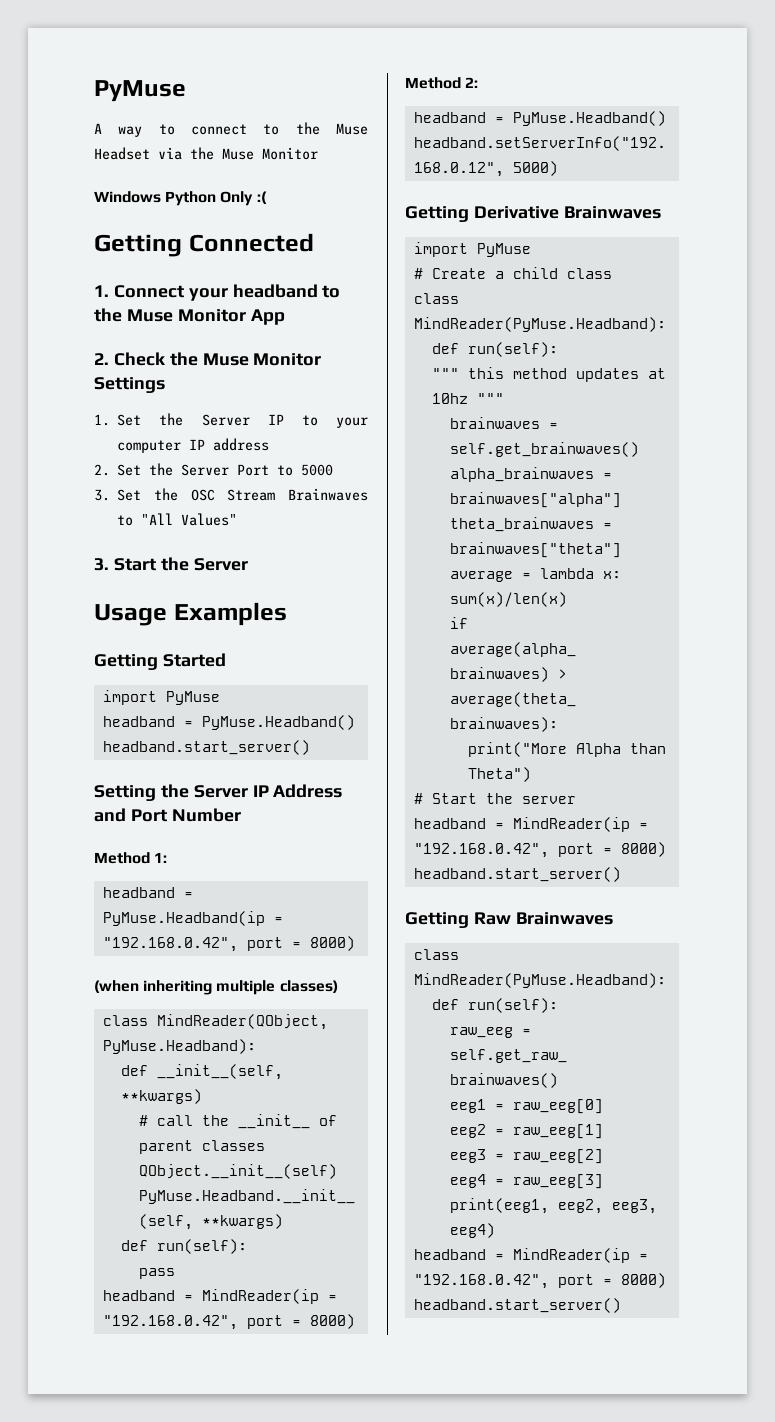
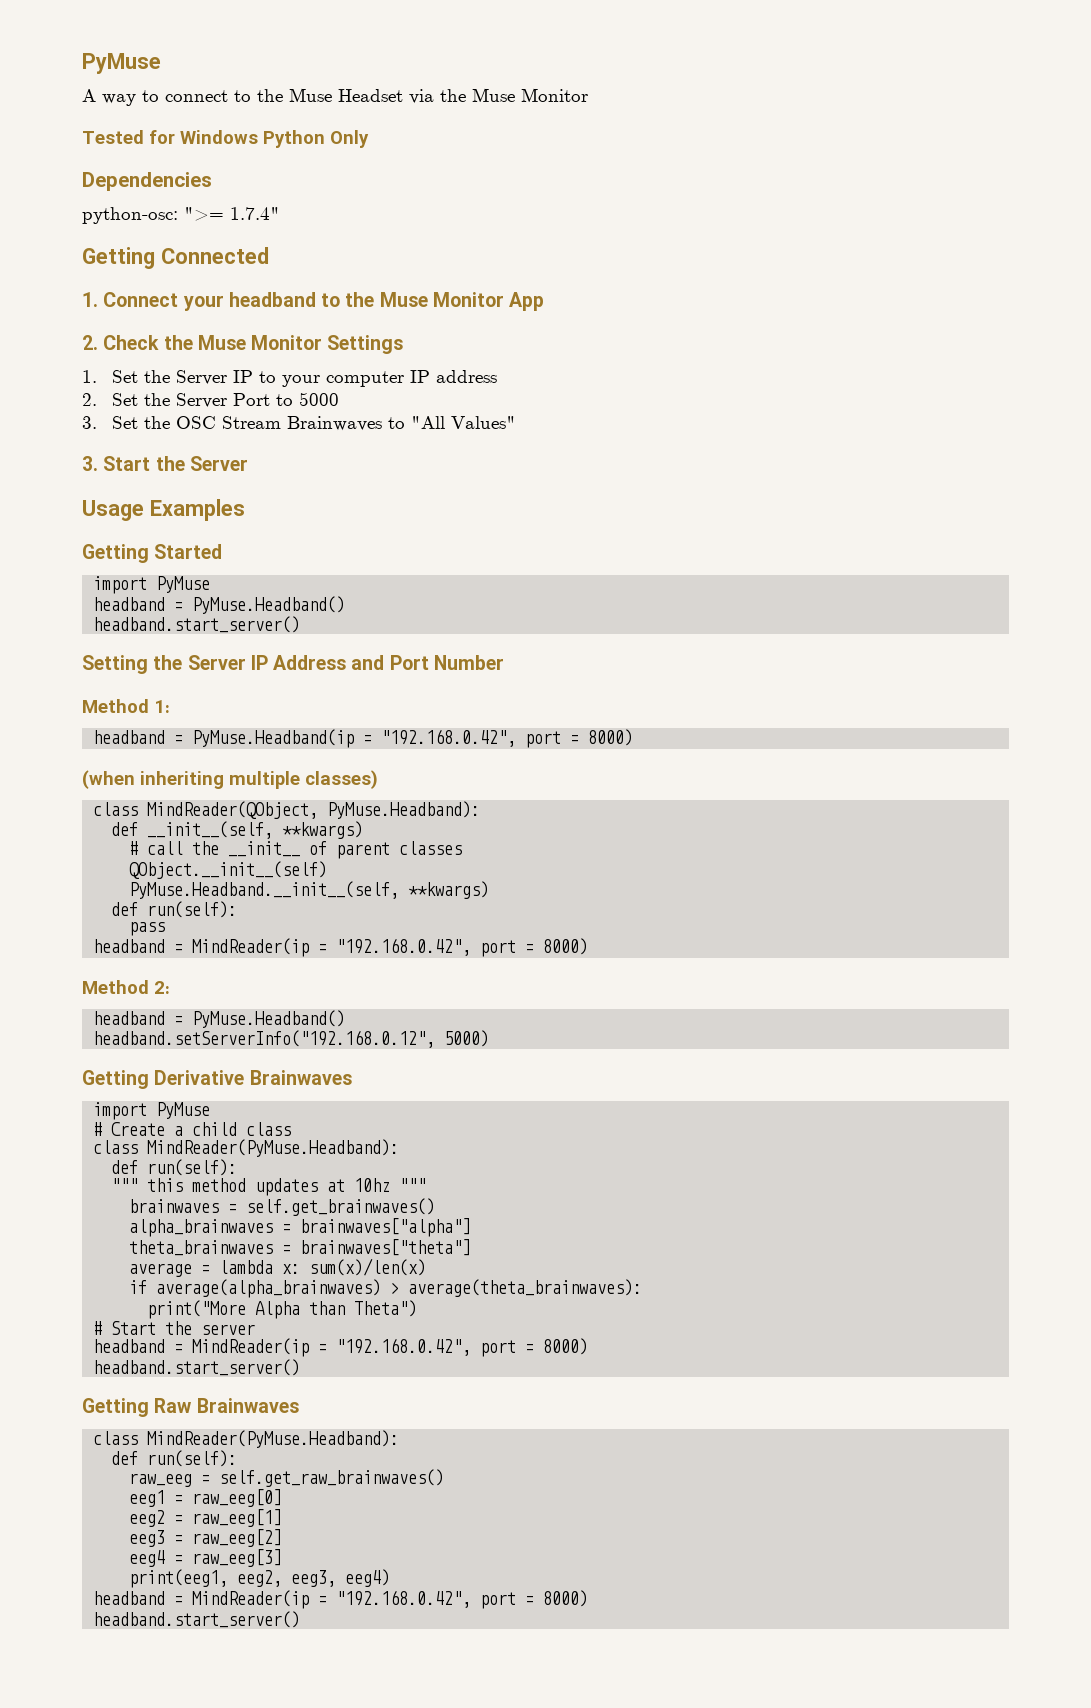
(318, 153) none -> [82,130,175,144] Tested for
[256,191,267,204] :( -> [82,172,212,191] [82,207,280,224] // Dependencies // python-osc: ">= 1.7.4"

